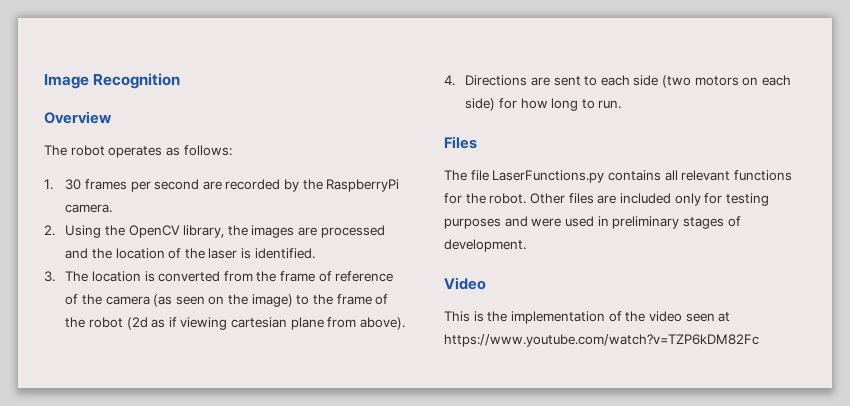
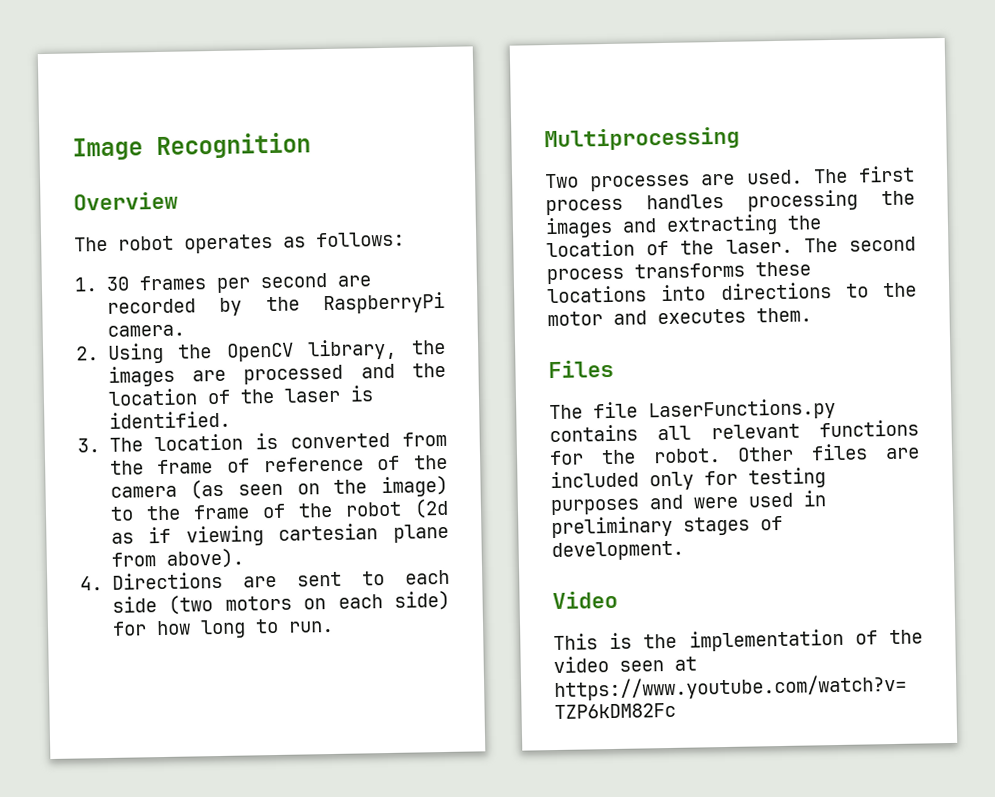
(622, 104) none -> [544,126,740,152] [545,165,915,192] [545,189,915,216] [545,213,822,239] [546,236,916,258] [546,261,811,285] [547,282,917,304] [547,307,812,327] // Multiprocessing // Two processes are used. The first process handles processing the images and extracting the location of the laser. The second process transforms these locations into directions to the motor and executes them.

